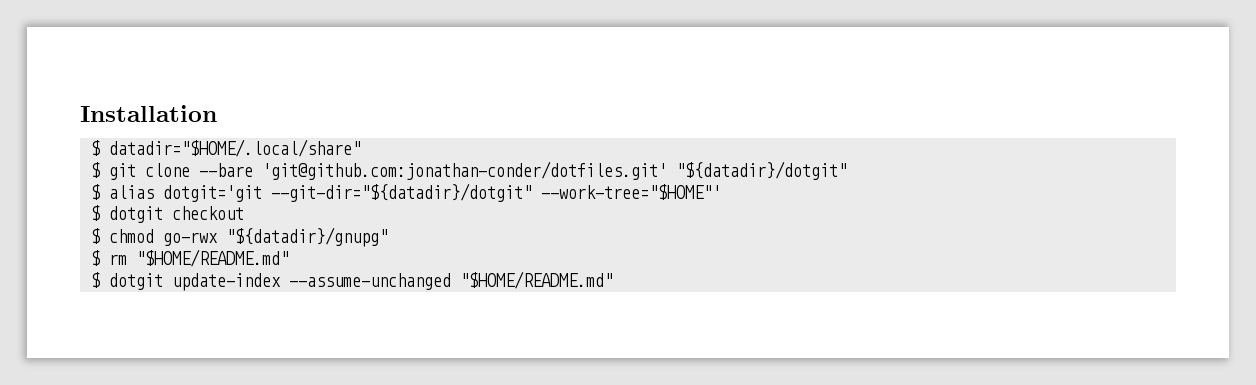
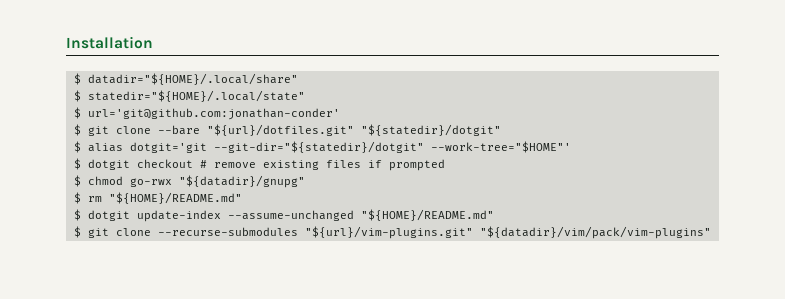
[109,139,362,157] datadir="$HOME/.local/share" -> [87,73,298,85] [73,90,305,102] [73,107,340,120] datadir="${HOME}/.local/share" // $ statedir="${HOME}/.local/state" // $ url='git@github.com:jonathan-conder'
[262,161,848,180] 'git@github.com:jonathan-conder/dotfiles.git' "${datadir}/dotgit" -> [206,124,501,136] "${url}/dotfiles.git" "${statedir}/dotgit"
[271,183,533,202] --git-dir="${datadir}/dotgit" -> [213,141,424,153] --git-dir="${statedir}/dotgit"
(245, 213) none -> [199,159,445,171] # remove existing files if prompted
[136,249,290,267] "$HOME/README.md" -> [108,192,242,204] "${HOME}/README.md"
[460,271,614,289] "$HOME/README.md" -> [360,209,494,221] [73,226,711,239] "${HOME}/README.md" // $ git clone --recurse-submodules "${url}/vim-plugins.git" "${datadir}/vim/pack/vim-plugins"

